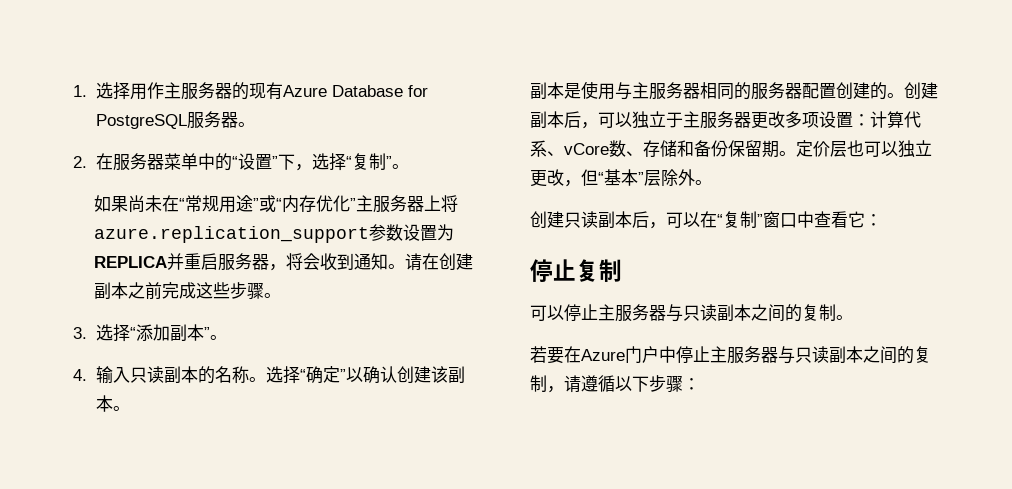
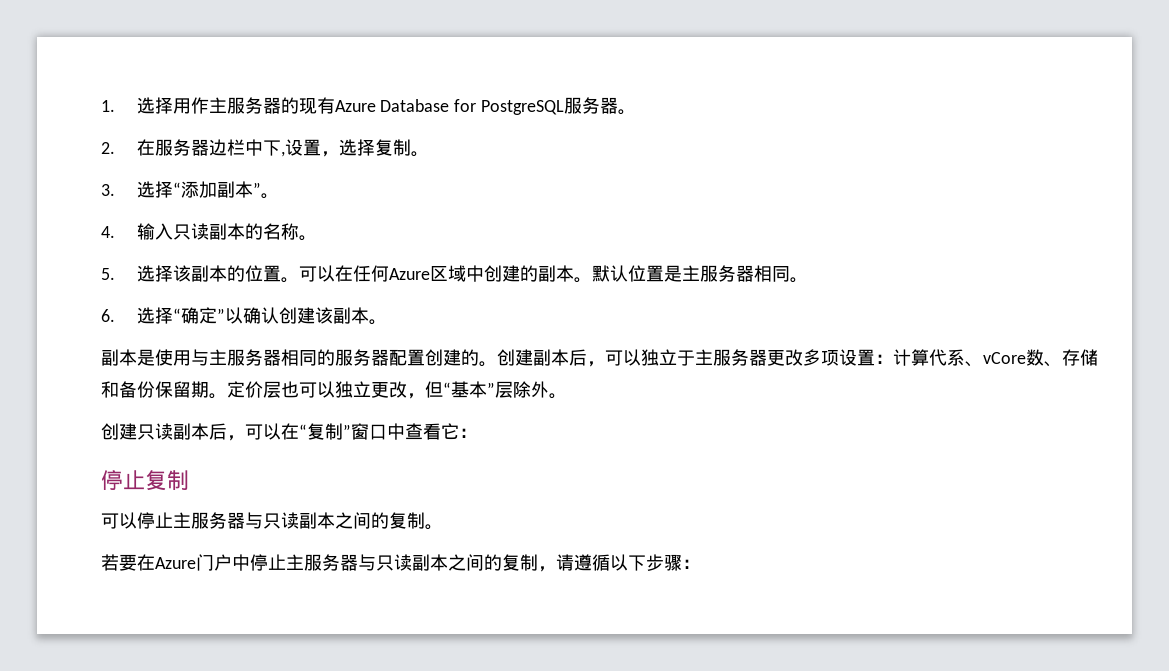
[163,153,409,171] [94,195,459,213] [94,224,455,243] [94,253,474,271] [94,282,265,300] 菜单中的“设置”下，选择“复制”。 // 如果尚未在“常规用途”或“内存优化”主服务器上将azure.replication_support参数设置为REPLICA并重启服务器，将会收到通知。请在创建副本之前完成这些步骤 -> [208,139,411,157] 边栏中下,设置，选择复制
(266, 379) none -> [101,265,808,283] [101,309,115,322] // 5.选择该副本的位置。可以在任何Azure区域中创建的副本。默认位置是主服务器相同。 // 6.

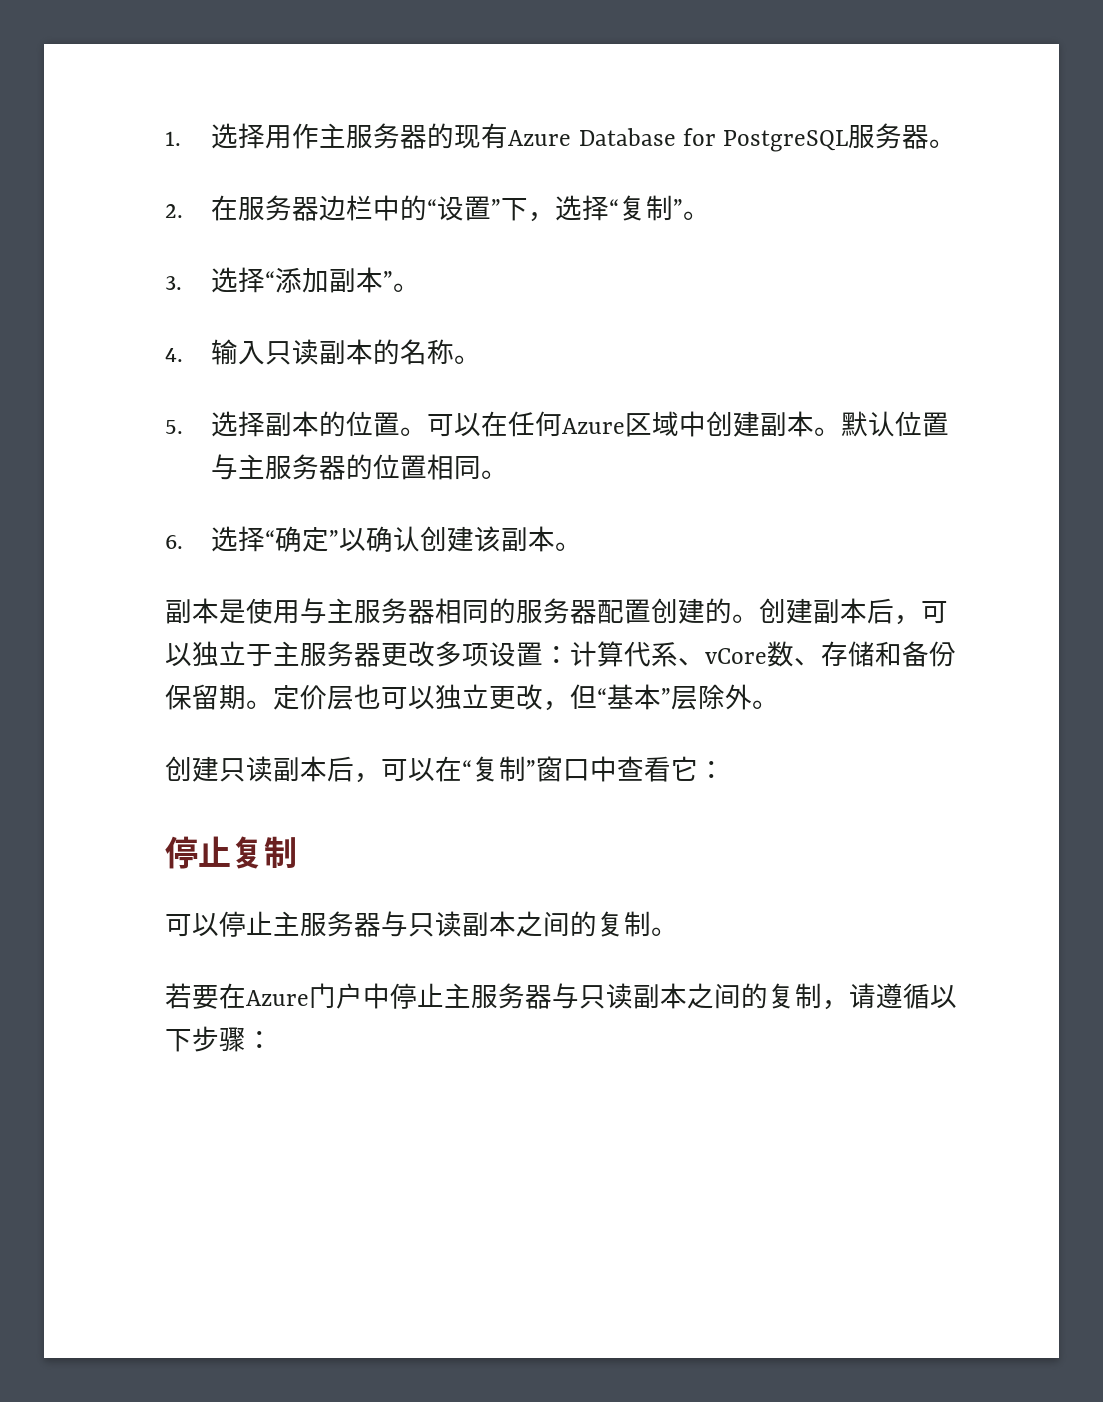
[262,139,411,157] 下,设置，选择复制 -> [400,195,684,222] 的“设置”下，选择“复制”
[172,265,191,282] 该 -> (266, 424) none
[519,265,538,282] 的 -> (761, 424) none
[663,265,754,282] 是主服务器 -> [211,454,428,480] 与主服务器的位置

